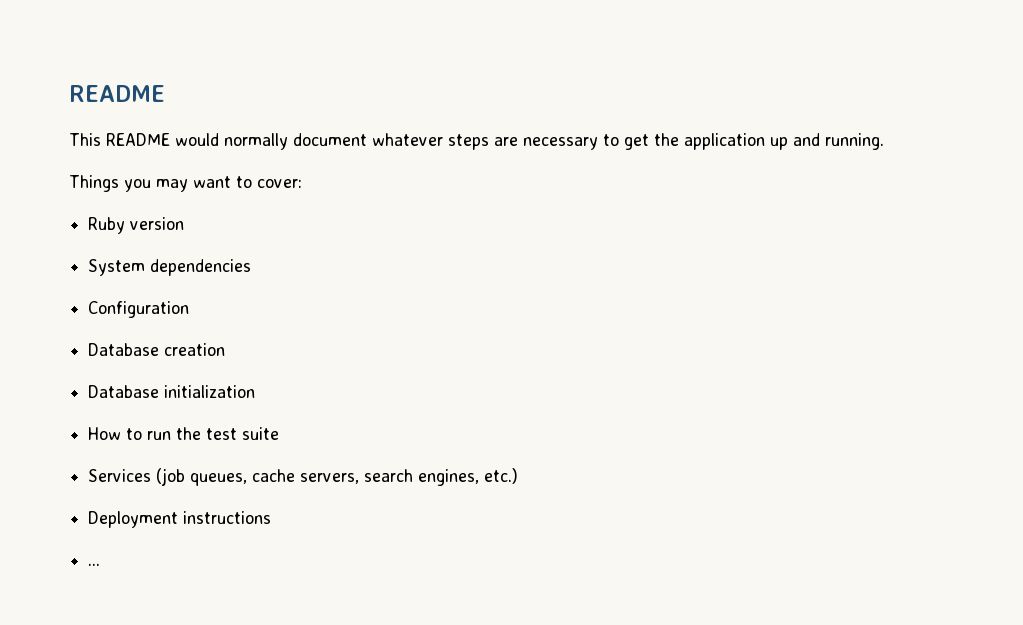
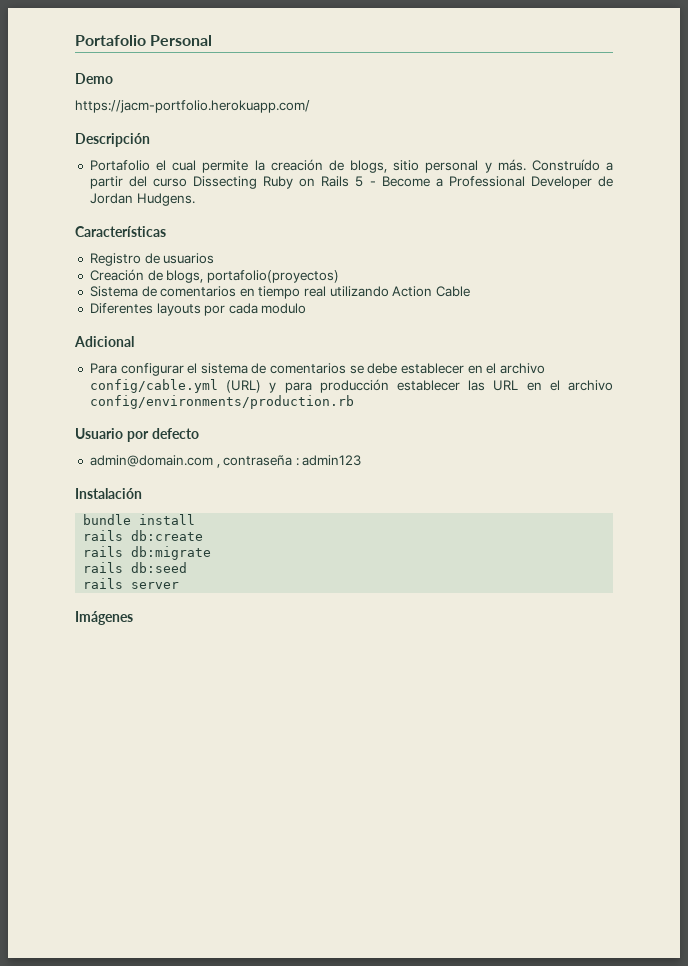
[69,85,165,102] [69,133,884,150] [69,175,302,192] [88,217,185,234] [88,259,252,276] [88,301,190,318] [88,343,226,356] [88,385,256,398] [88,427,280,440] [88,468,519,486] [88,511,272,528] [88,563,101,566] README // This README would normally document whatever steps are necessary to get the application up and running. // Things you may want to cover: // Ruby version // System dependencies // Configuration // Database creation // Database initialization // How to run the test suite // Services (job queues, cache servers, search engines, etc.) // Deployment instructions // ... -> [75,35,213,46] [75,73,113,84] [75,100,310,113] [75,133,150,147] [89,159,613,173] [89,176,614,189] [89,193,195,206] [75,226,166,237] [89,253,215,266] [89,269,339,283] [89,286,471,299] [89,303,307,316] [74,336,134,347] [89,363,545,376] [89,379,613,393] [89,395,354,409] [75,428,199,442] [89,455,362,468] [75,488,142,499] [83,514,196,525] [83,530,204,541] [83,546,212,560] [83,562,188,573] [83,578,180,589] [75,611,133,625] Portafolio Personal // Demo // https://jacm-portfolio.herokuapp.com/ // Descripción // Portafolio el cual permite la creación de blogs, sitio personal y más. Construído a partir del curso Dissecting Ruby on Rails 5 - Become a Professional Developer de Jordan Hudgens. // Características // Registro de usuarios // Creación de blogs, portafolio(proyectos) // Sistema de comentarios en tiempo real utilizando Action Cable // Diferentes layouts por cada modulo // Adicional // Para configurar el sistema de comentarios se debe establecer en el archivo config/cable.yml (URL) y para producción establecer las URL en el archivo config/environments/production.rb // Usuario por defecto // admin@domain.com , contraseña : admin123 // Instalación // bundle install // rails db:create // rails db:migrate // rails db:seed // rails server // Imágenes

